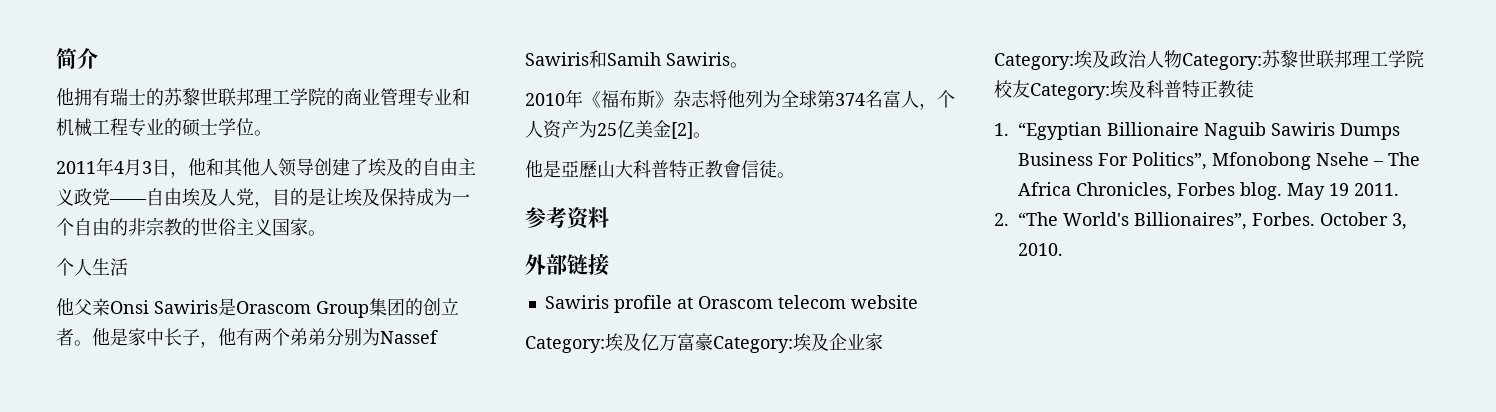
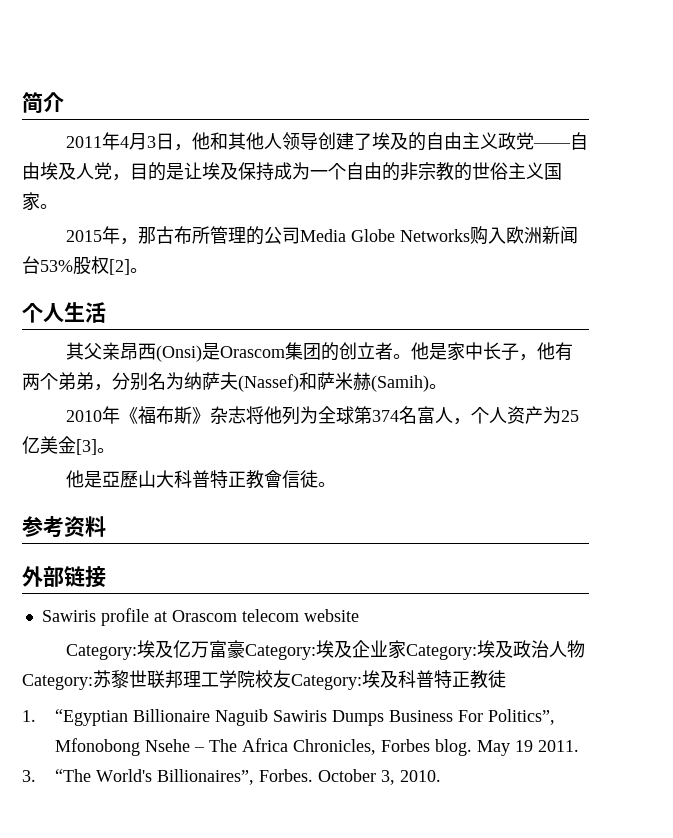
[56,88,470,107] [56,118,272,137] // 他拥有瑞士的苏黎世联邦理工学院的商业管理专业和机械工程专业的硕士学位。 -> (64, 102) none
[56,258,128,276] [56,298,369,318] 个人生活 // 他父亲Onsi Sawiris是Orascom Group -> [66,226,579,245] [22,256,148,275] [22,302,106,323] [66,342,286,362] 2015年，那古布所管理的公司Media Globe Networks购入欧洲新闻台53%股权[2]。 // 个人生活 // 其父亲昂西(Onsi)是Orascom
[326,328,438,346] [525,50,730,68] 分别为Nassef Sawiris和Samih Sawiris -> [94,372,429,392] ，分别名为纳萨夫(Nassef)和萨米赫(Samih)
[671,122,693,139] [2] -> [76,439,97,455] [3]
[994,213,1009,226] 2. -> [22,770,36,782] 3.

